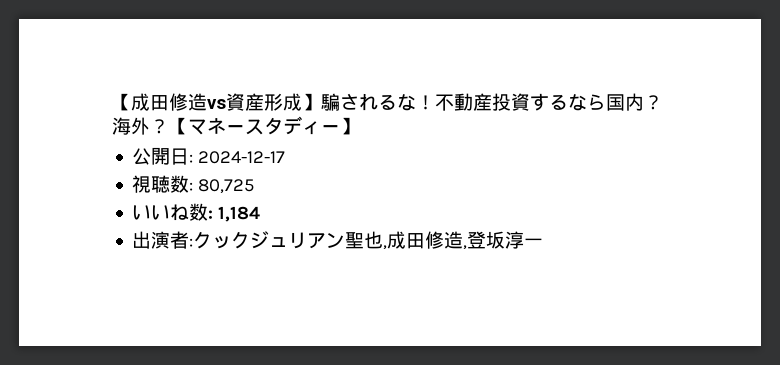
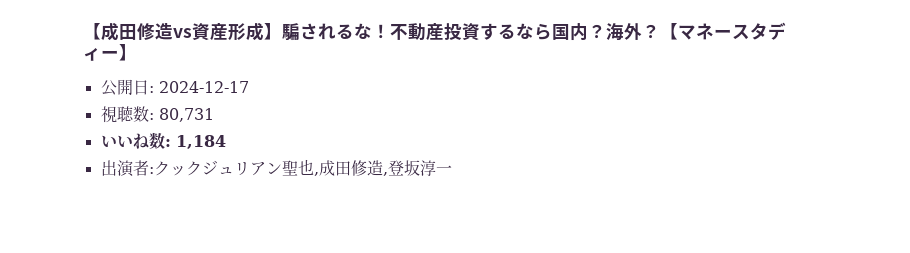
[198,179,255,194] 80,725 -> [158,108,214,122] 80,731

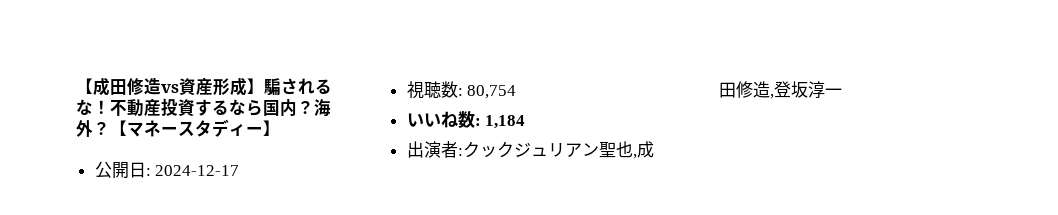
[158,108,214,122] 80,731 -> [467,85,517,99] 80,754

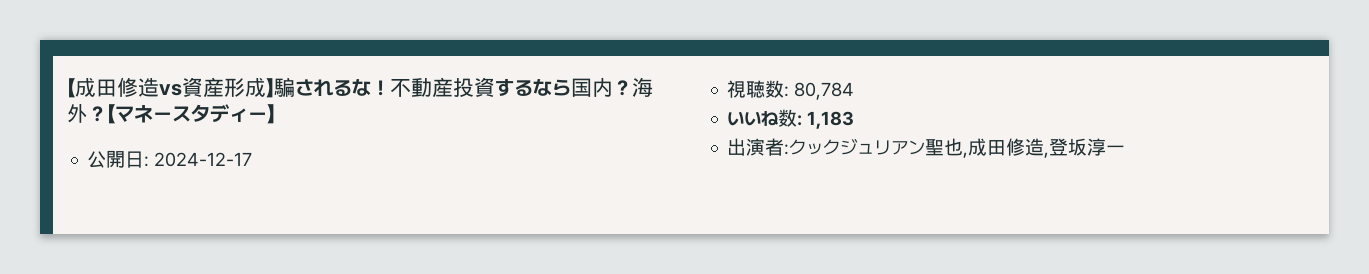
[467,85,517,99] 80,754 -> [794,82,855,100] 80,784
[485,115,526,129] 1,184 -> [807,111,855,129] 1,183

